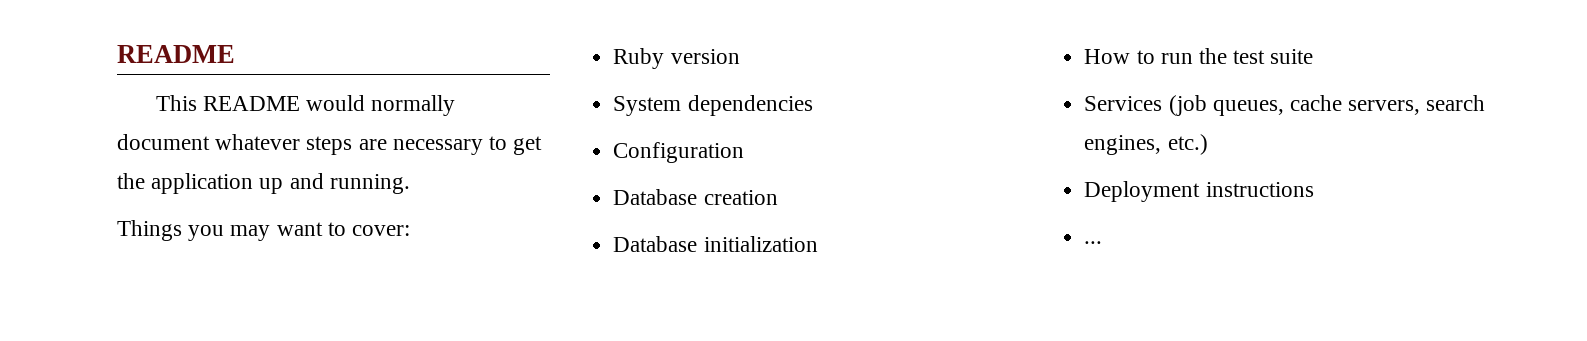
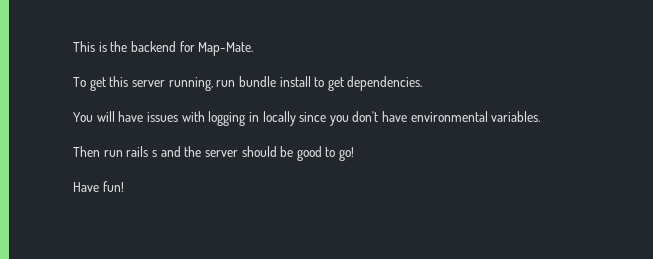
[117,45,235,63] [155,95,456,116] [117,134,543,155] [117,173,410,194] [117,220,411,241] [613,48,740,69] [613,95,813,116] [613,142,745,163] [613,189,778,205] [613,236,818,252] [1084,48,1314,64] [1084,95,1486,116] [1084,134,1208,155] [1084,181,1314,202] [1084,241,1103,244] README // This README would normally document whatever steps are necessary to get the application up and running. // Things you may want to cover: // Ruby version // System dependencies // Configuration // Database creation // Database initialization // How to run the test suite // Services (job queues, cache servers, search engines, etc.) // Deployment instructions // ... -> [73,41,254,56] [73,76,423,91] [73,111,541,126] [73,146,355,161] [73,181,124,192] This is the backend for Map-Mate. // To get this server running, run bundle install to get dependencies. // You will have issues with logging in locally since you don't have environmental variables. // Then run rails s and the server should be good to go! // Have fun!

